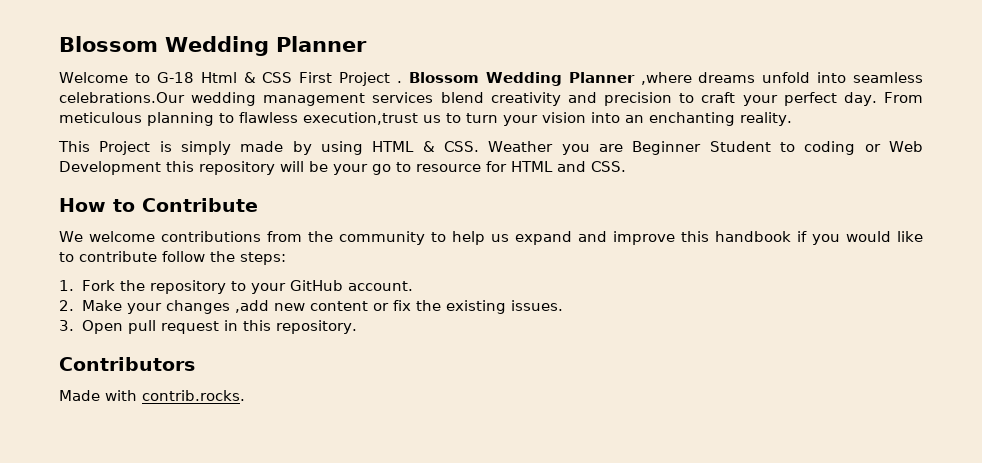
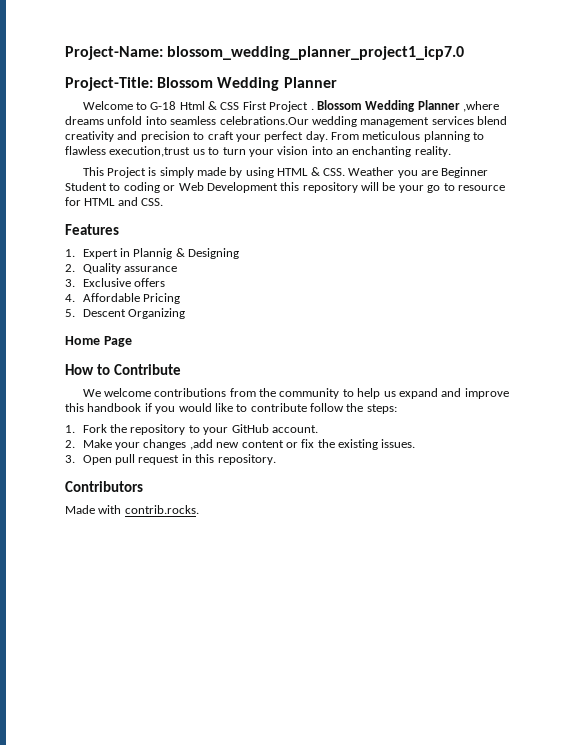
(59, 44) none -> [65,46,465,60] [65,77,153,91] Project-Name: blossom_wedding_planner_project1_icp7.0 // Project-Title:
(626, 166) none -> [65,224,119,235] [65,248,240,259] [65,263,178,274] [65,278,166,287] [65,293,181,304] [65,308,186,319] [65,336,132,347] // Features // 1. Expert in Plannig & Designing // 2. Quality assurance // 3. Exclusive offers // 4. Affordable Pricing // 5. Descent Organizing // Home Page

